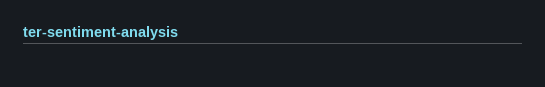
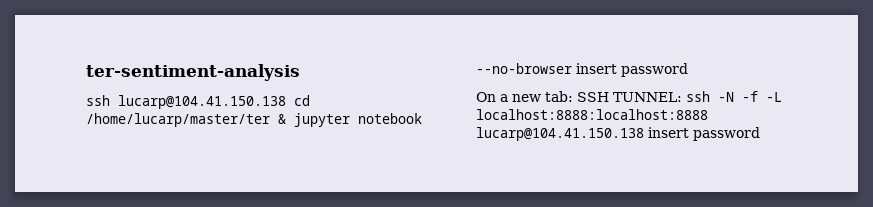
(178, 33) none -> [86,95,310,109] [86,113,422,127] [476,63,688,77] [476,91,782,102] [476,109,708,120] [476,127,760,141] // ssh lucarp@104.41.150.138 cd /home/lucarp/master/ter & jupyter notebook --no-browser insert password // On a new tab: SSH TUNNEL: ssh -N -f -L localhost:8888:localhost:8888 lucarp@104.41.150.138 insert password

